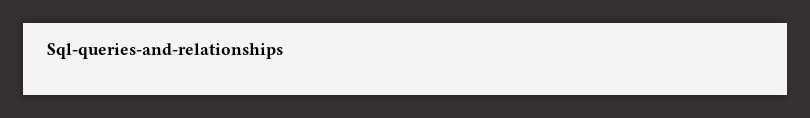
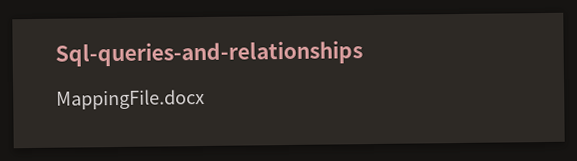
(283, 51) none -> [56,88,205,110] // MappingFile.docx

